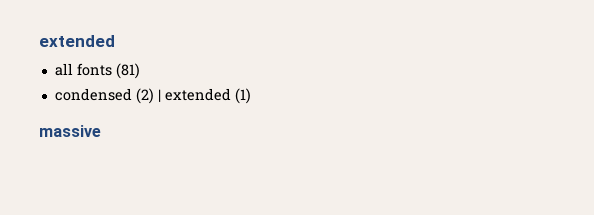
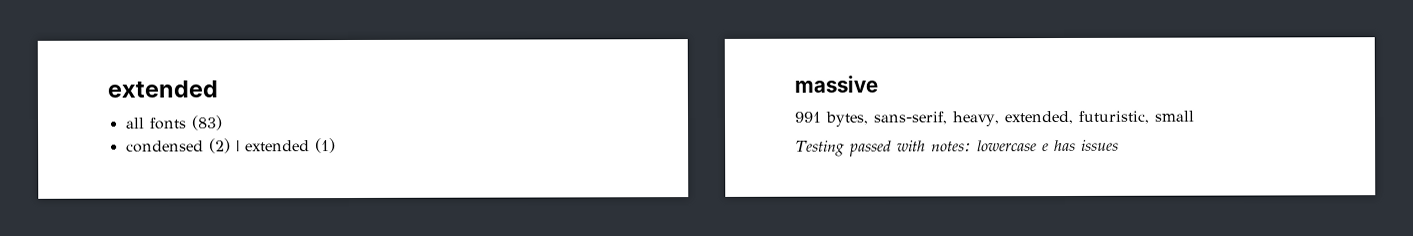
[115,63,140,79] (81) -> [190,115,223,131] (83)
(101, 131) none -> [794,110,1195,127] [795,139,1119,157] // 991 bytes, sans-serif, heavy, extended, futuristic, small // Testing passed with notes: lowercase e has issues

